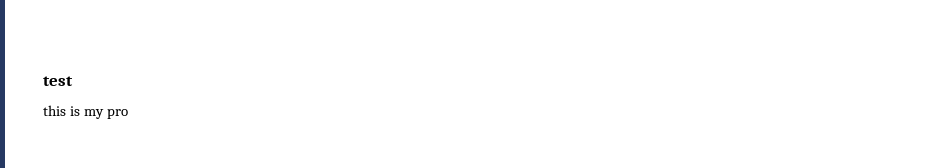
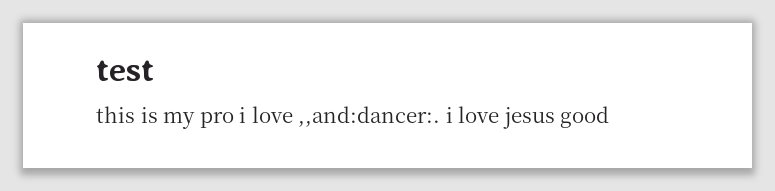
(128, 114) none -> [239,106,610,129] i love ,,and:dancer:. i love jesus good

